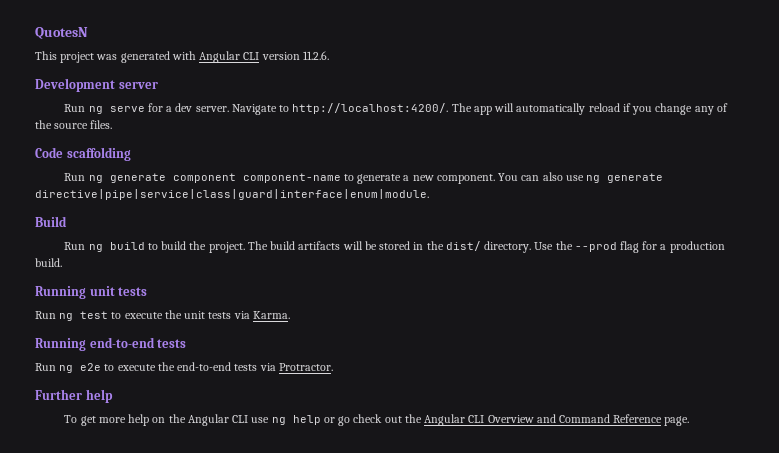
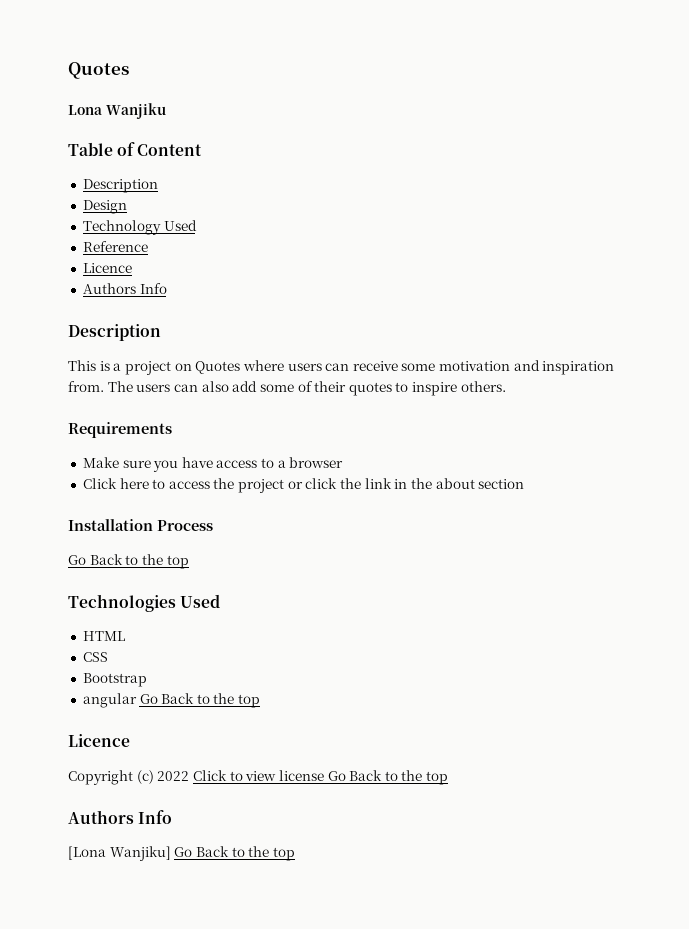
[35,27,88,39] [35,51,329,63] [35,78,158,92] [64,103,728,115] [35,120,113,129] [35,147,131,161] [64,172,664,184] [35,189,429,200] [35,216,67,227] [64,241,725,253] [35,258,62,267] [35,286,148,299] [35,310,290,321] [35,337,187,351] [35,362,333,373] [35,389,113,403] [64,414,690,426] QuotesN // This project was generated with Angular CLI version 11.2.6. // Development server // Run ng serve for a dev server. Navigate to http://localhost:4200/. The app will automatically reload if you change any of the source files. // Code scaffolding // Run ng generate component component-name to generate a new component. You can also use ng generate directive|pipe|service|class|guard|interface|enum|module. // Build // Run ng build to build the project. The build artifacts will be stored in the dist/ directory. Use the --prod flag for a production build. // Running unit tests // Run ng test to execute the unit tests via Karma. // Running end-to-end tests // Run ng e2e to execute the end-to-end tests via Protractor. // Further help // To get more help on the Angular CLI use ng help or go check out the Angular CLI Overview and Command Reference page. -> [68,62,129,79] [68,103,166,119] [68,142,203,156] [82,179,158,193] [82,200,127,214] [82,220,197,235] [82,241,148,252] [82,263,132,273] [82,283,167,294] [68,324,161,341] [68,360,615,375] [68,381,506,396] [68,422,172,438] [82,457,344,472] [82,478,525,493] [68,519,213,531] [68,554,189,569] [68,594,221,612] [82,631,125,641] [82,652,108,662] [82,673,147,687] [82,693,261,708] [68,734,130,747] [68,770,449,785] [68,810,173,824] [68,846,295,861] Quotes // Lona Wanjiku // Table of Content // Description // Design // Technology Used // Reference // Licence // Authors Info // Description // This is a project on Quotes where users can receive some motivation and inspiration from. The users can also add some of their quotes to inspire others. // Requirements // Make sure you have access to a browser // Click here to access the project or click the link in the about section // Installation Process // Go Back to the top // Technologies Used // HTML // CSS // Bootstrap // angular Go Back to the top // Licence // Copyright (c) 2022 Click to view license Go Back to the top // Authors Info // [Lona Wanjiku] Go Back to the top

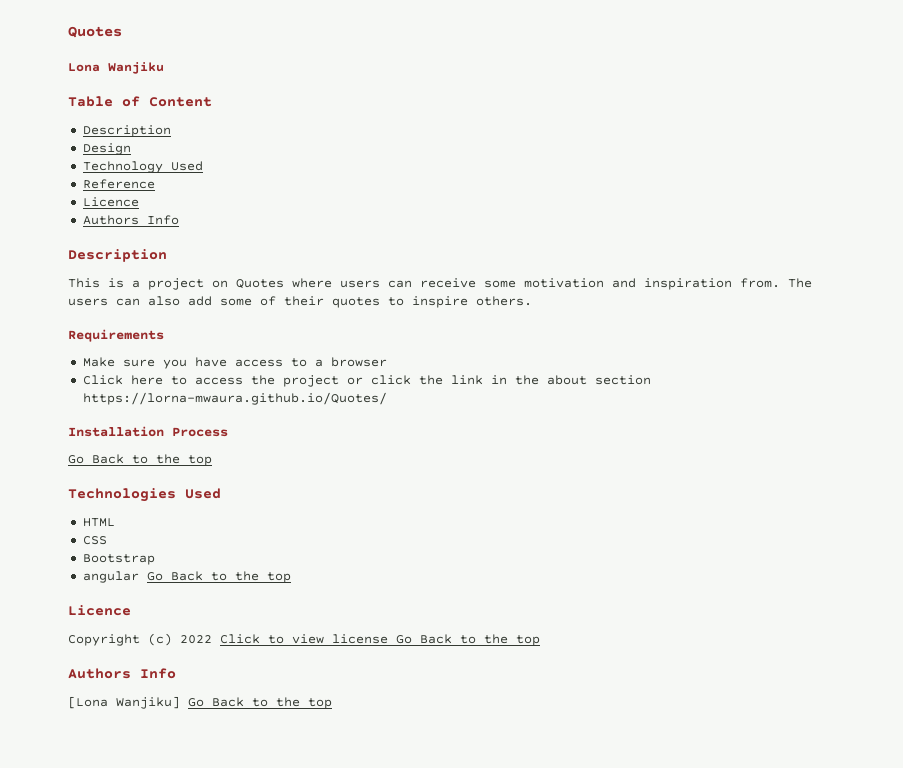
(525, 484) none -> [82,392,387,405] https://lorna-mwaura.github.io/Quotes/

